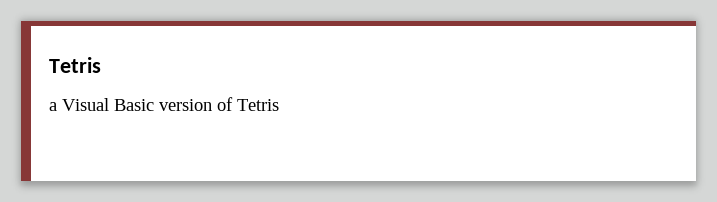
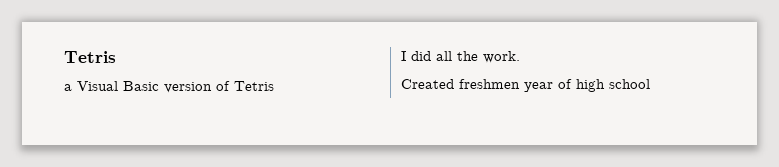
(279, 105) none -> [401,51,520,63] [401,79,650,92] // I did all the work. // Created freshmen year of high school

